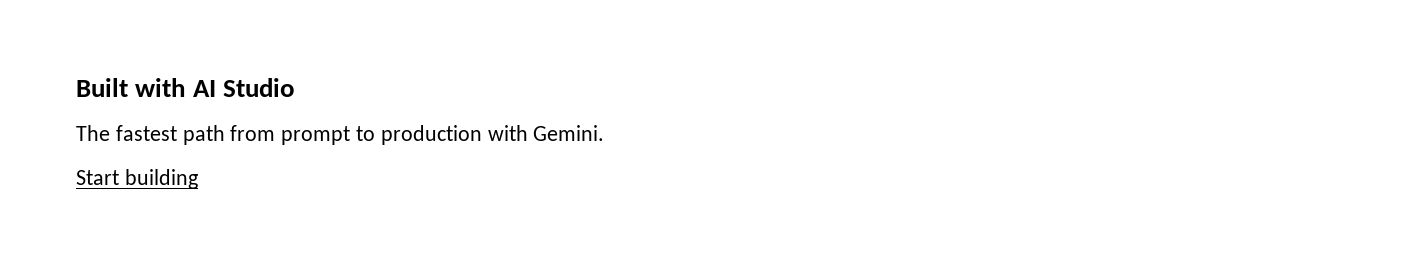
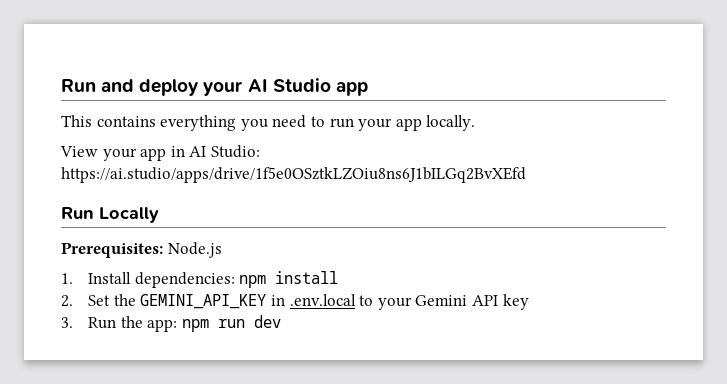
[76,78,295,97] [76,125,605,145] [76,169,198,189] Built with AI Studio // The fastest path from prompt to production with Gemini. // Start building -> [61,78,368,96] [61,115,476,131] [60,145,260,161] [61,167,526,183] [61,207,159,223] [61,242,222,258] [61,271,339,288] [61,294,529,310] [61,315,282,332] Run and deploy your AI Studio app // This contains everything you need to run your app locally. // View your app in AI Studio: https://ai.studio/apps/drive/1f5e0OSztkLZOiu8ns6J1bILGq2BvXEfd // Run Locally // Prerequisites: Node.js // 1. Install dependencies: npm install // 2. Set the GEMINI_API_KEY in .env.local to your Gemini API key // 3. Run the app: npm run dev

